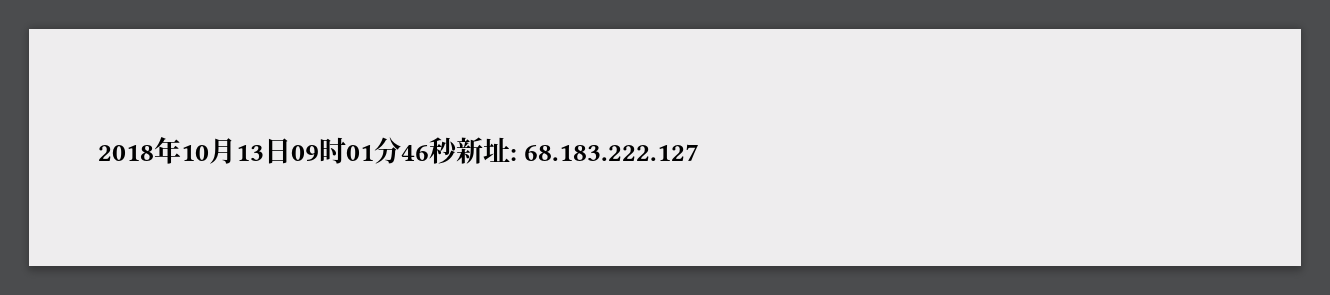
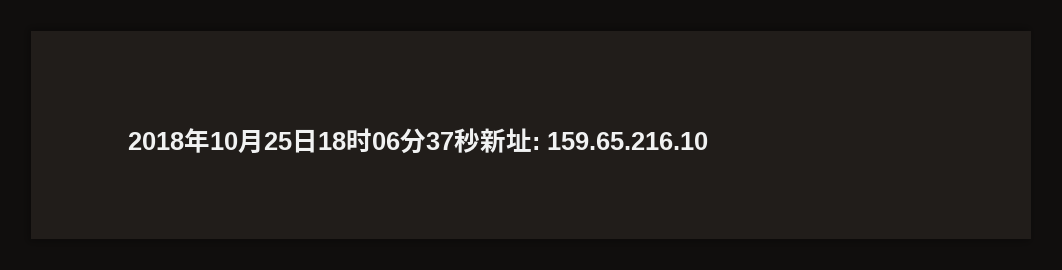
[236,137,429,164] 13日09时01分46 -> [264,128,454,154] 25日18时06分37
[524,144,700,161] 68.183.222.127 -> [547,132,708,150] 159.65.216.10

